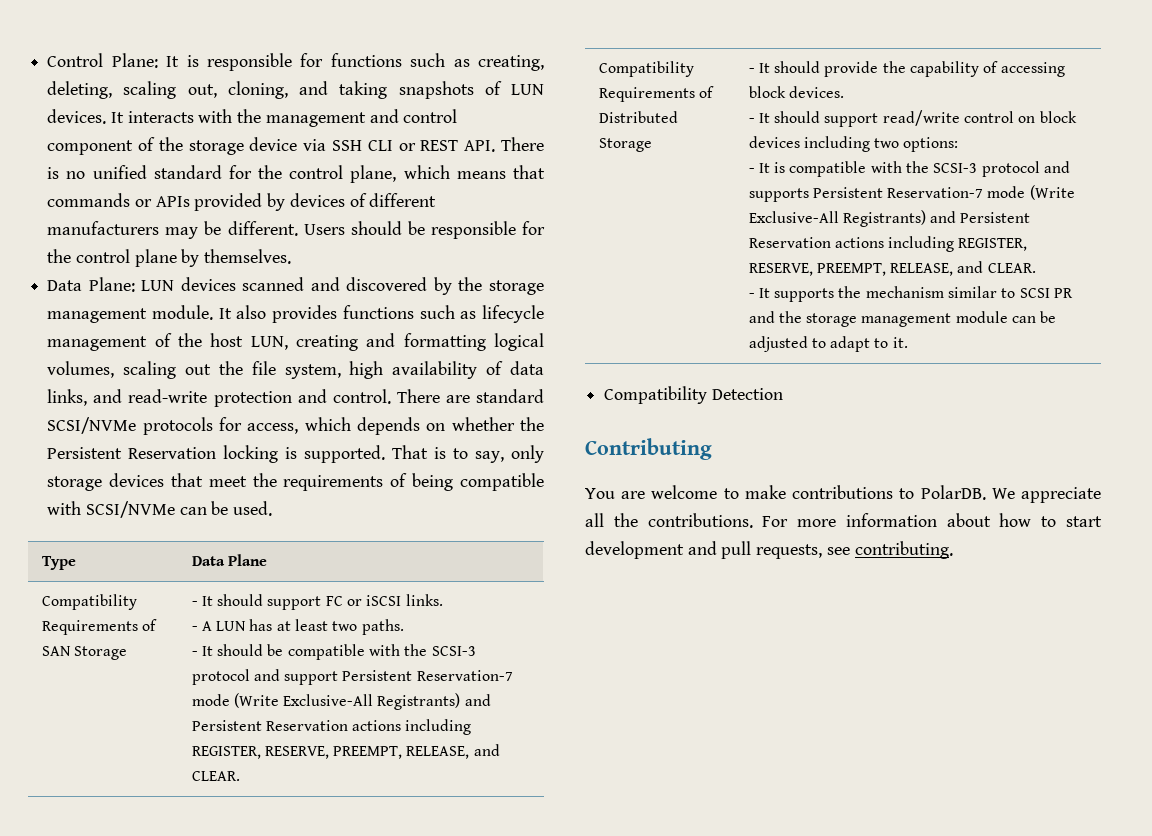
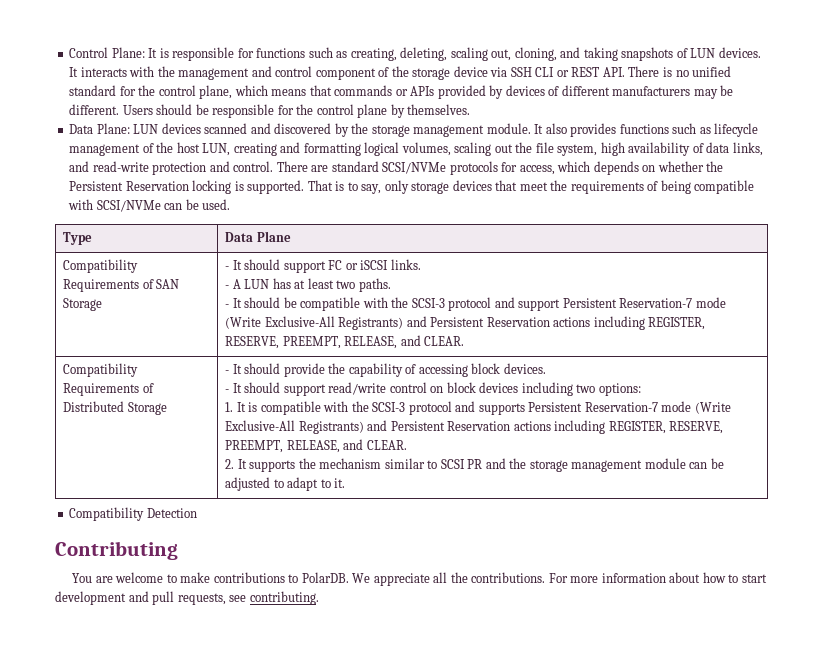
[748,168,755,173] - -> [225,402,234,412] 1.
[748,293,755,298] - -> [225,459,235,469] 2.

